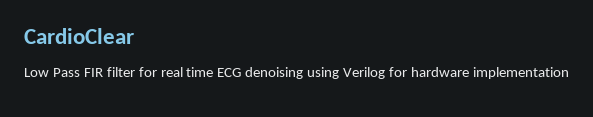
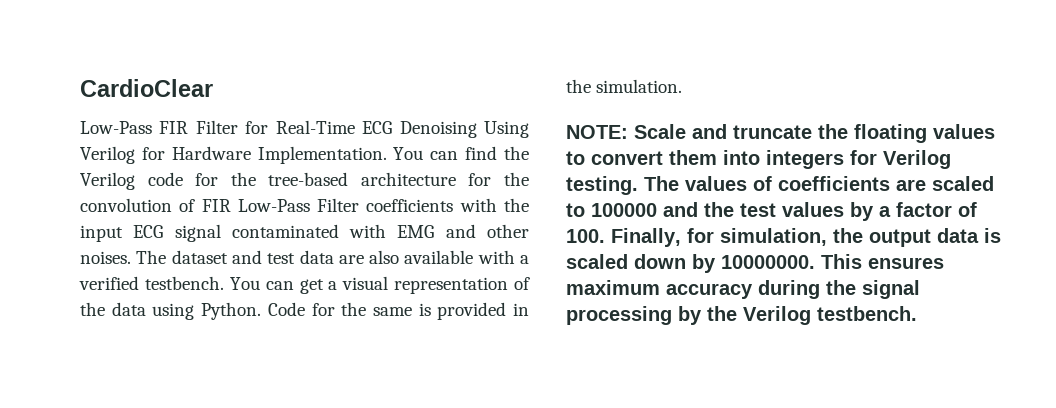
[24,67,569,79] Low Pass FIR filter for real time ECG denoising using Verilog for hardware implementation -> [80,120,529,138] [80,146,529,164] [80,172,529,190] [80,198,529,212] [80,224,529,242] [80,250,529,264] [79,276,530,294] [80,302,529,320] [566,79,683,93] [566,124,995,143] [566,150,951,169] [566,176,994,195] [566,202,977,221] [566,228,1001,247] [566,254,944,273] [566,280,920,299] [566,306,917,325] Low-Pass FIR Filter for Real-Time ECG Denoising Using Verilog for Hardware Implementation. You can find the Verilog code for the tree-based architecture for the convolution of FIR Low-Pass Filter coefficients with the input ECG signal contaminated with EMG and other noises. The dataset and test data are also available with a verified testbench. You can get a visual representation of the data using Python. Code for the same is provided in the simulation. // NOTE: Scale and truncate the floating values to convert them into integers for Verilog testing. The values of coefficients are scaled to 100000 and the test values by a factor of 100. Finally, for simulation, the output data is scaled down by 10000000. This ensures maximum accuracy during the signal processing by the Verilog testbench.

